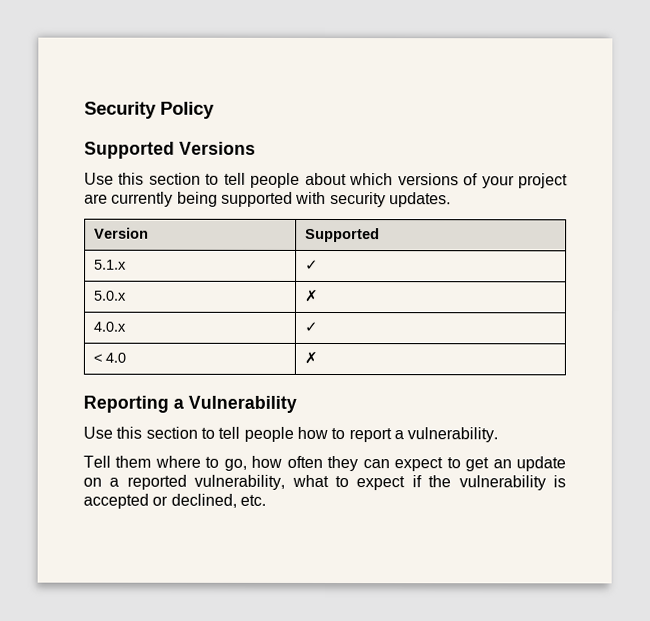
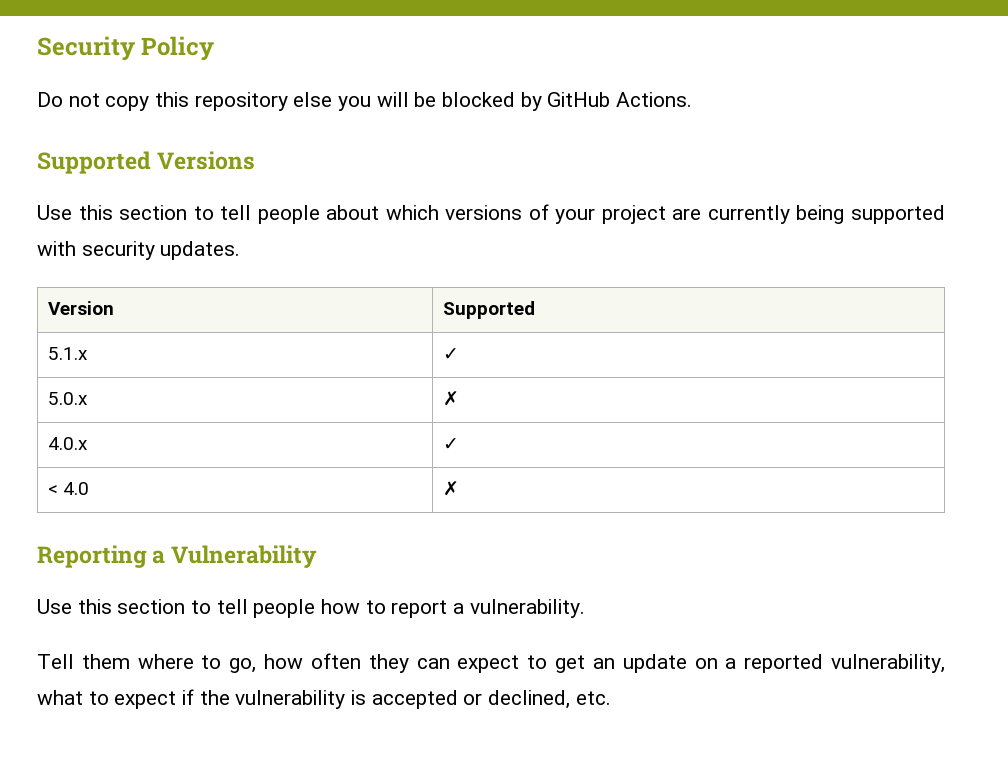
(215, 110) none -> [37,92,693,111] // Do not copy this repository else you will be blocked by GitHub Actions.

